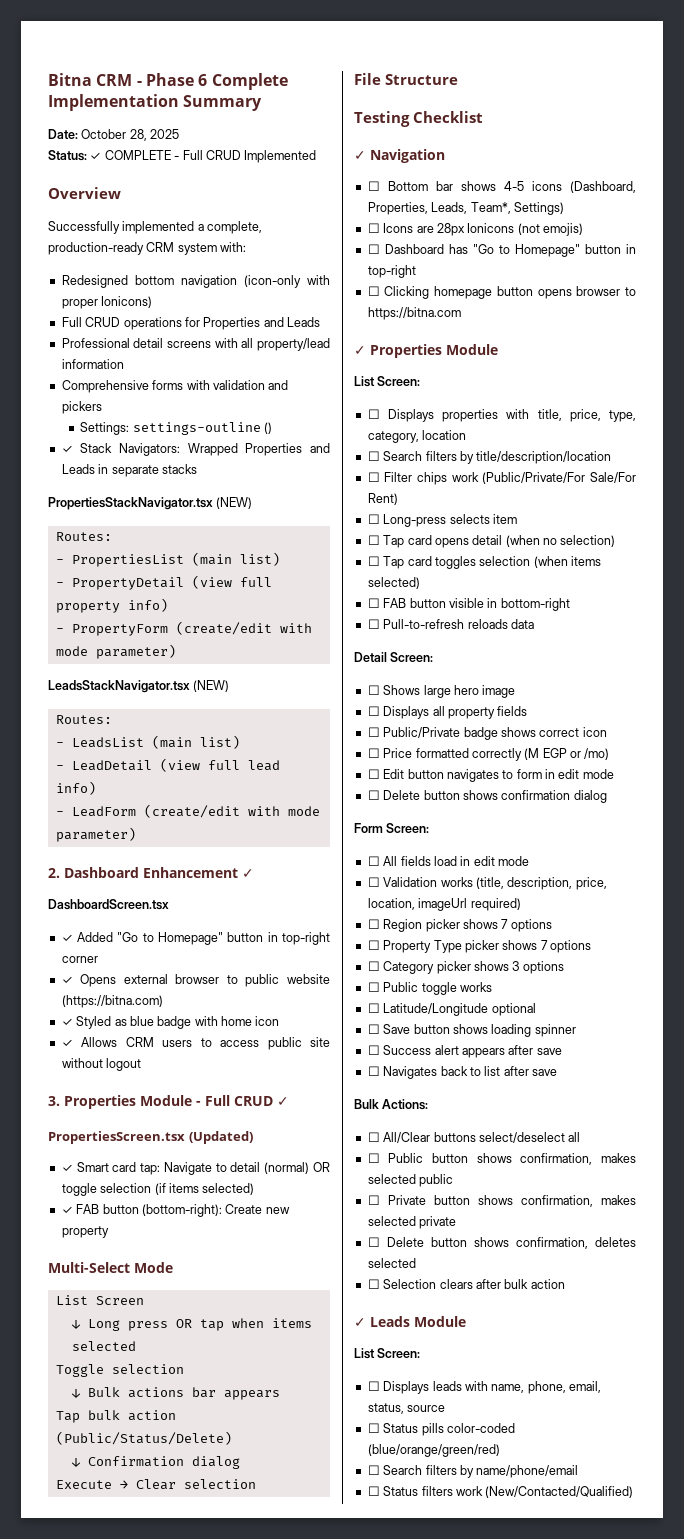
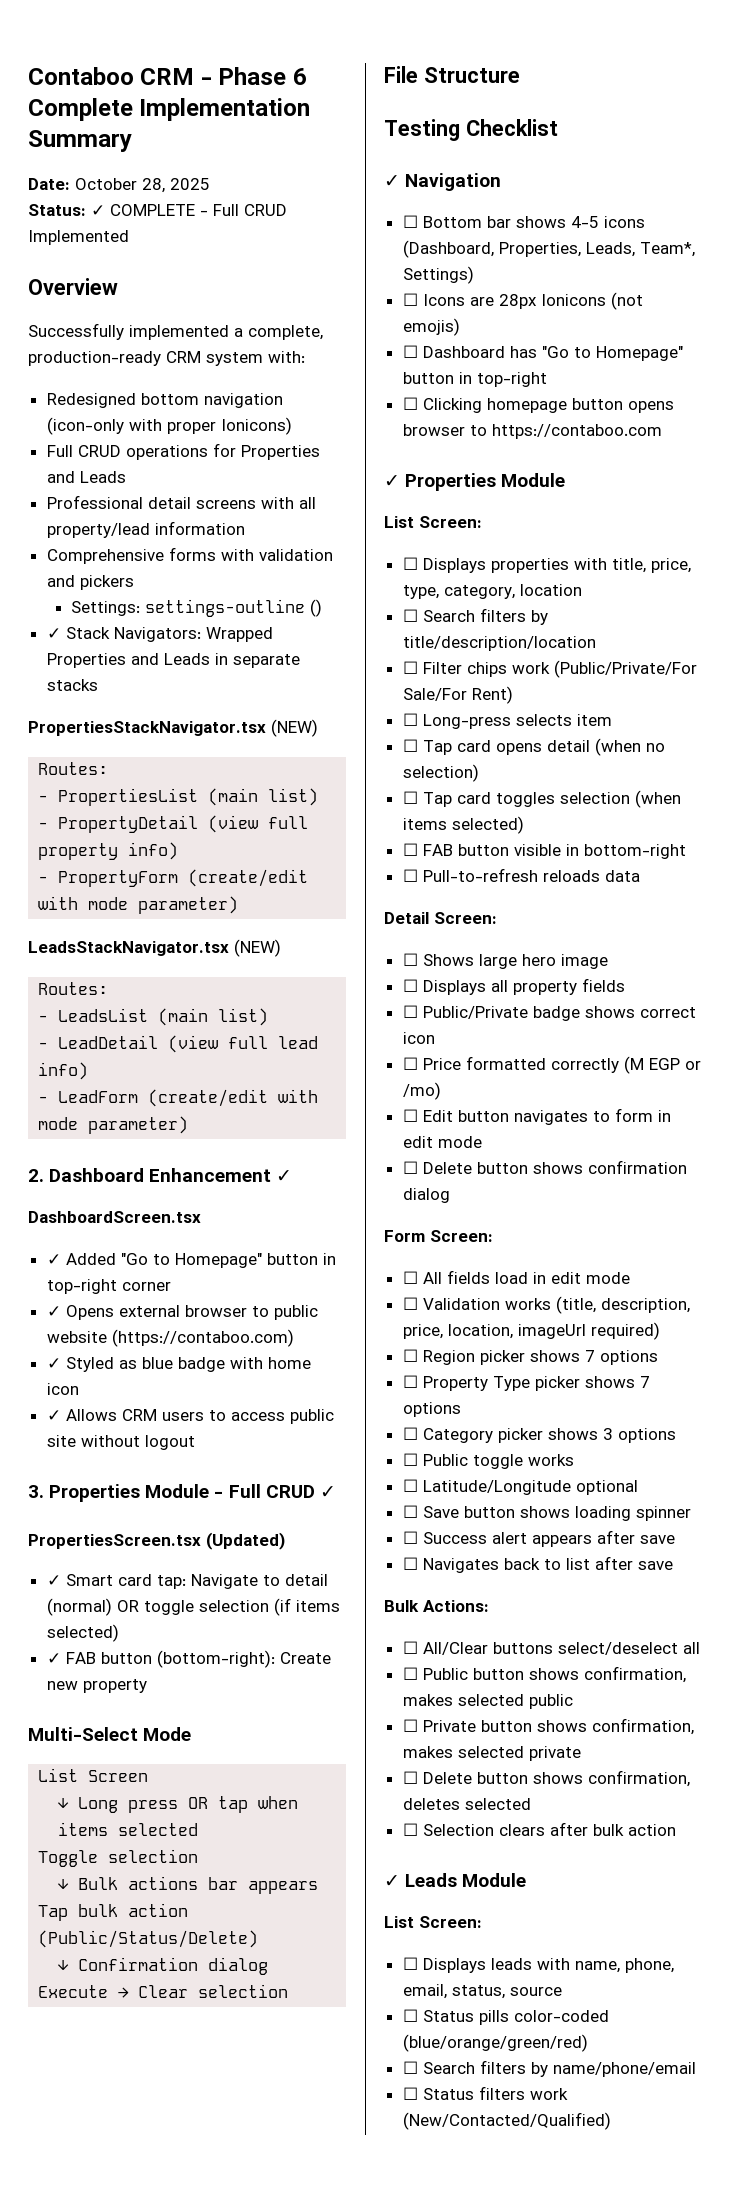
[48,73,92,86] Bitna -> [28,67,134,85] Contaboo
[61,995,163,1008] (https://bitna.com) -> [111,1329,294,1347] (https://contaboo.com)
[367,307,461,320] https://bitna.com -> [491,424,662,439] https://contaboo.com

